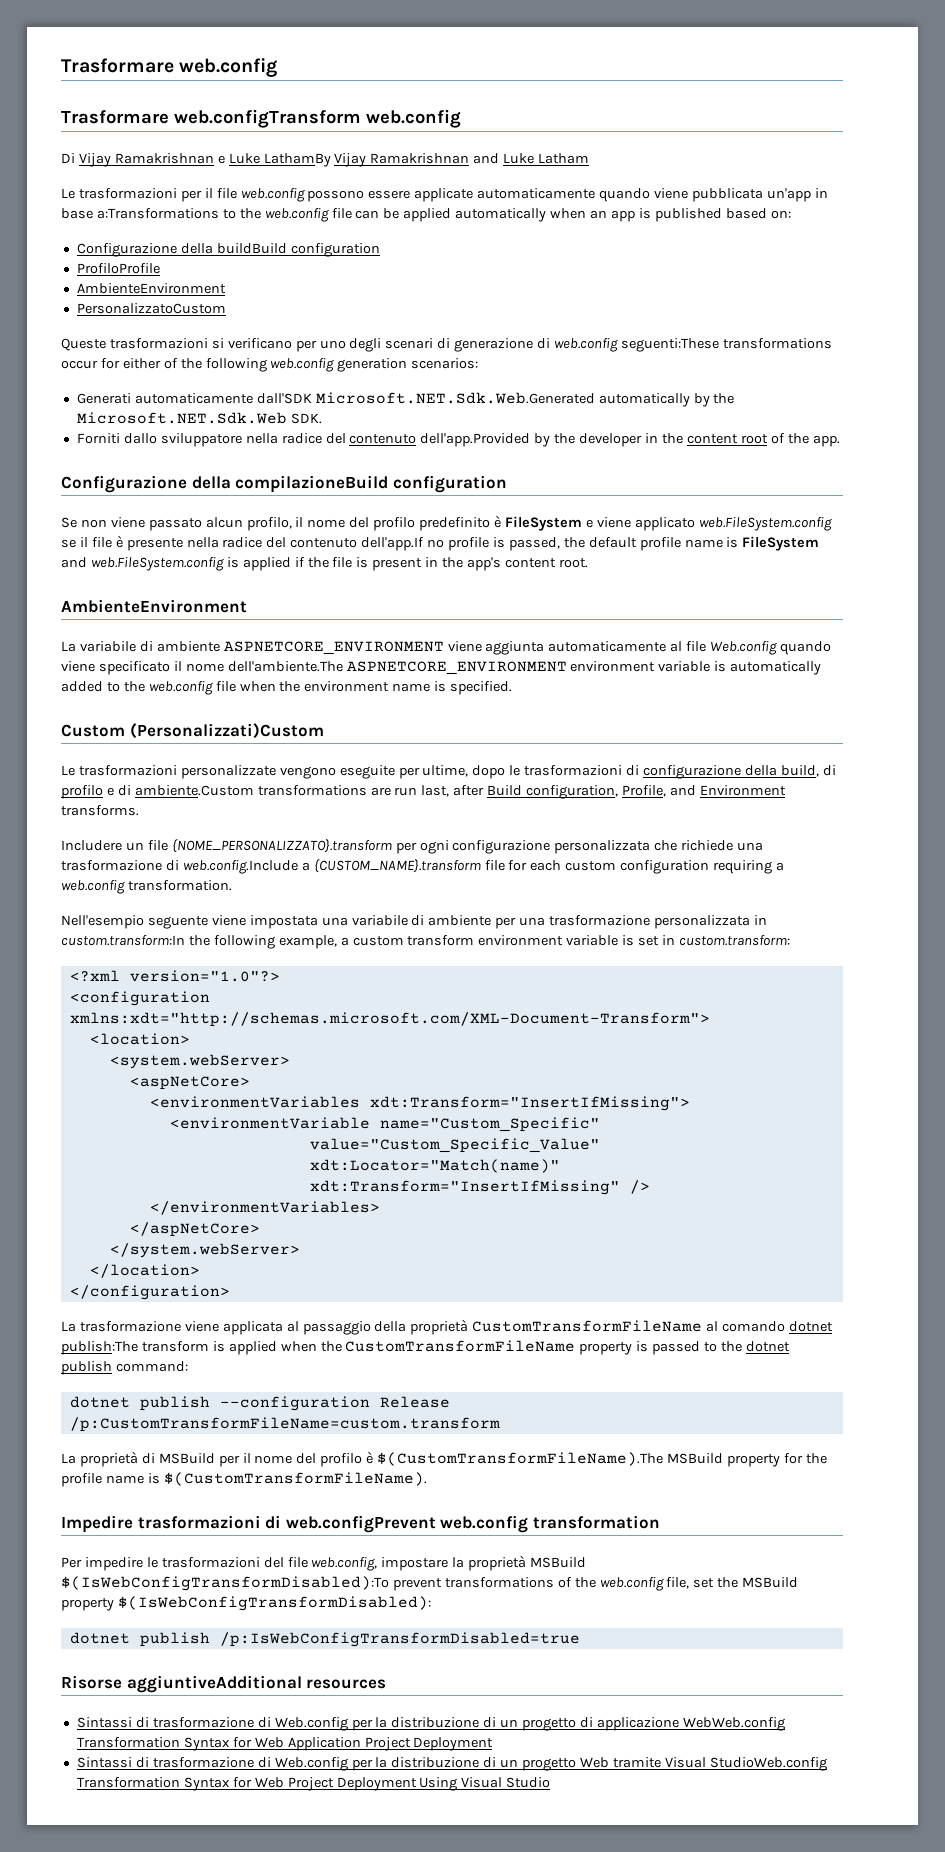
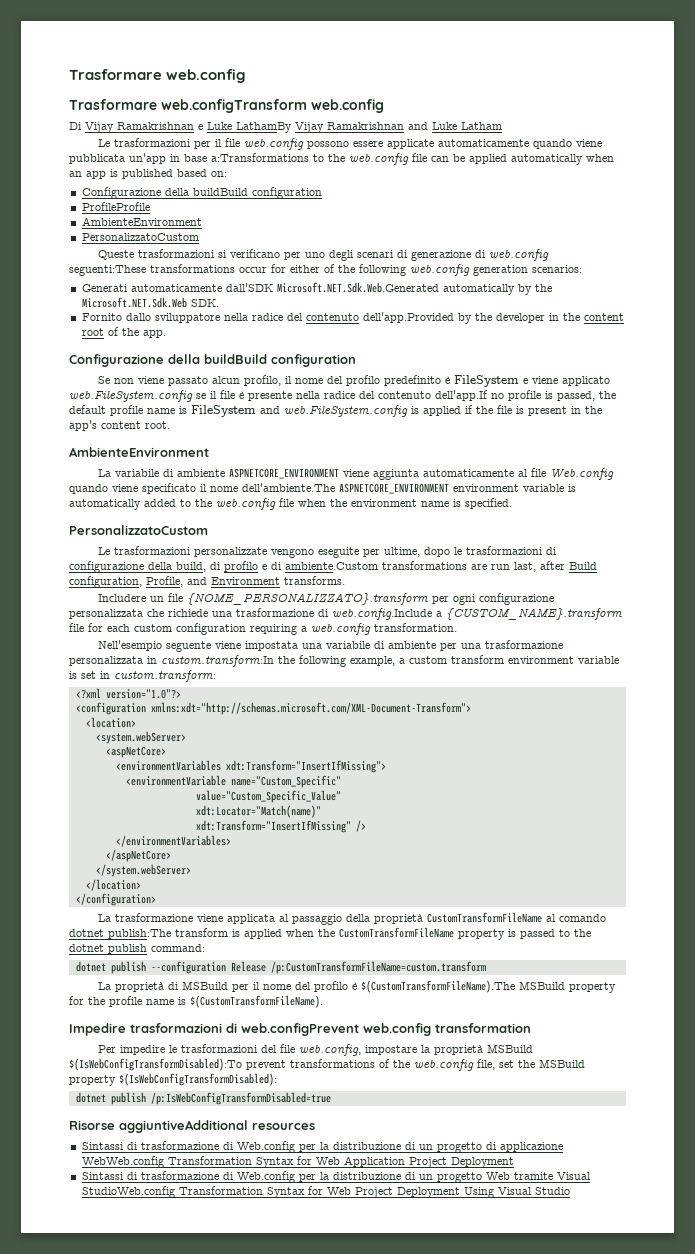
[76,263,160,274] ProfiloProfile -> [81,202,150,211] ProfileProfile
[76,433,120,444] Forniti -> [81,313,122,321] Fornito
[235,475,389,493] compilazioneBuild -> [204,354,267,364] buildBuild
[61,723,324,739] Custom (Personalizzati)Custom -> [69,525,208,535] PersonalizzatoCustom

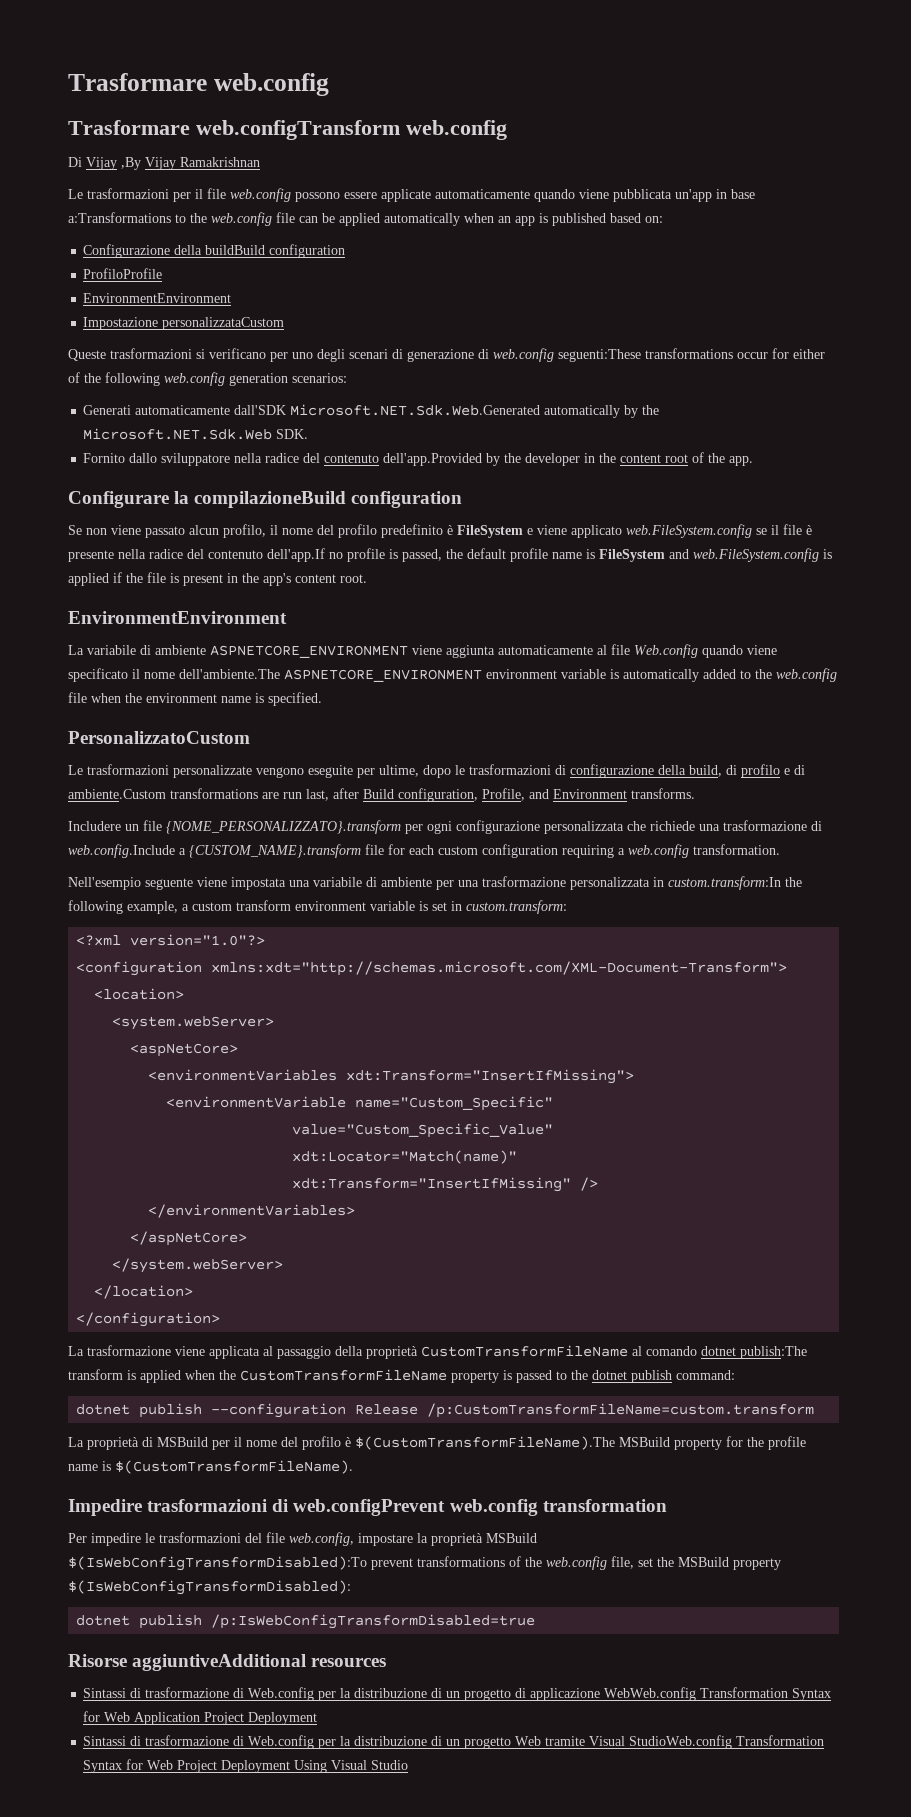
[117,122,502,133] Ramakrishnan e Luke LathamBy Vijay Ramakrishnan and Luke Latham -> [121,157,260,170] ,By Vijay Ramakrishnan
[81,202,150,211] [81,217,202,226] [81,233,199,241] ProfileProfile // AmbienteEnvironment // PersonalizzatoCustom -> [83,268,163,279] [83,293,232,303] [83,317,285,330] ProfiloProfile // EnvironmentEnvironment // Impostazione personalizzataCustom
[69,354,267,367] Configurazione della buildBuild -> [68,491,347,508] Configurare la compilazioneBuild
[69,447,209,457] AmbienteEnvironment -> [68,611,287,624] EnvironmentEnvironment

